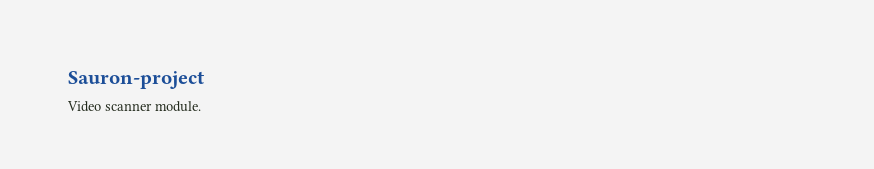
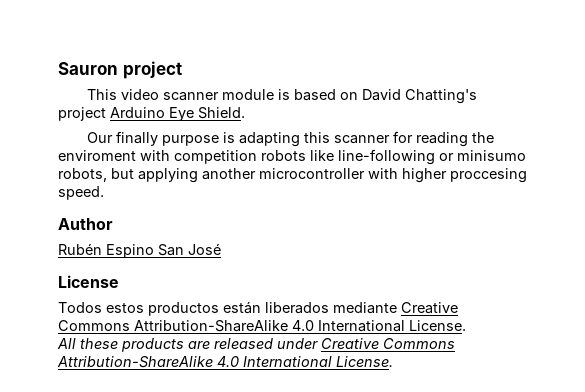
[68,71,204,89] [67,101,201,112] Sauron-project // Video scanner module. -> [58,61,182,79] [87,89,478,104] [58,107,245,121] [87,131,495,147] [58,149,526,165] [58,168,527,183] [58,186,104,200] [58,218,113,230] [58,243,221,258] [58,275,119,288] [58,301,458,316] [58,320,466,332] [57,338,455,352] [57,356,393,368] Sauron project // This video scanner module is based on David Chatting's project Arduino Eye Shield. // Our finally purpose is adapting this scanner for reading the enviroment with competition robots like line-following or minisumo robots, but applying another microcontroller with higher proccesing speed. // Author // Rubén Espino San José // License // Todos estos productos están liberados mediante Creative Commons Attribution-ShareAlike 4.0 International License. // All these products are released under Creative Commons Attribution-ShareAlike 4.0 International License.

